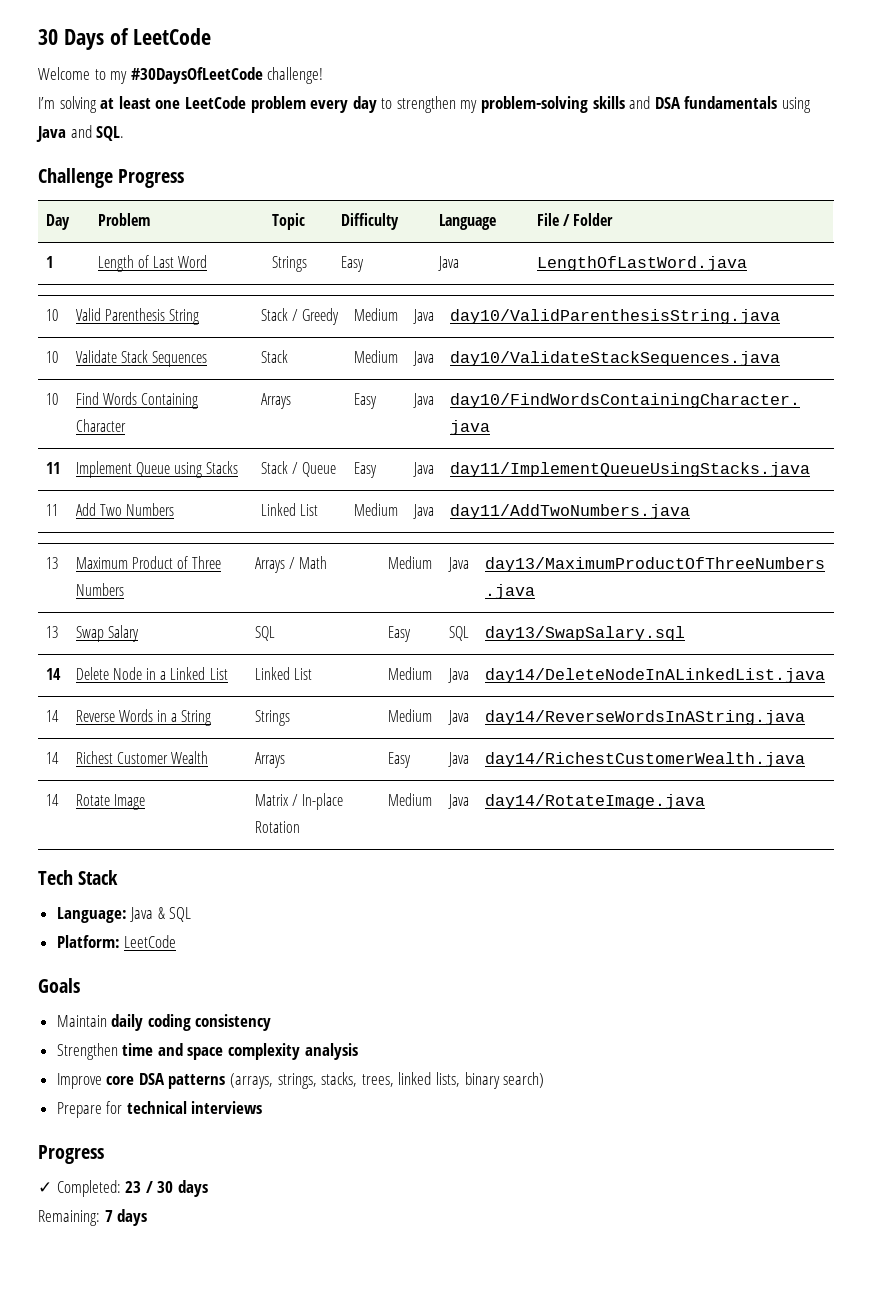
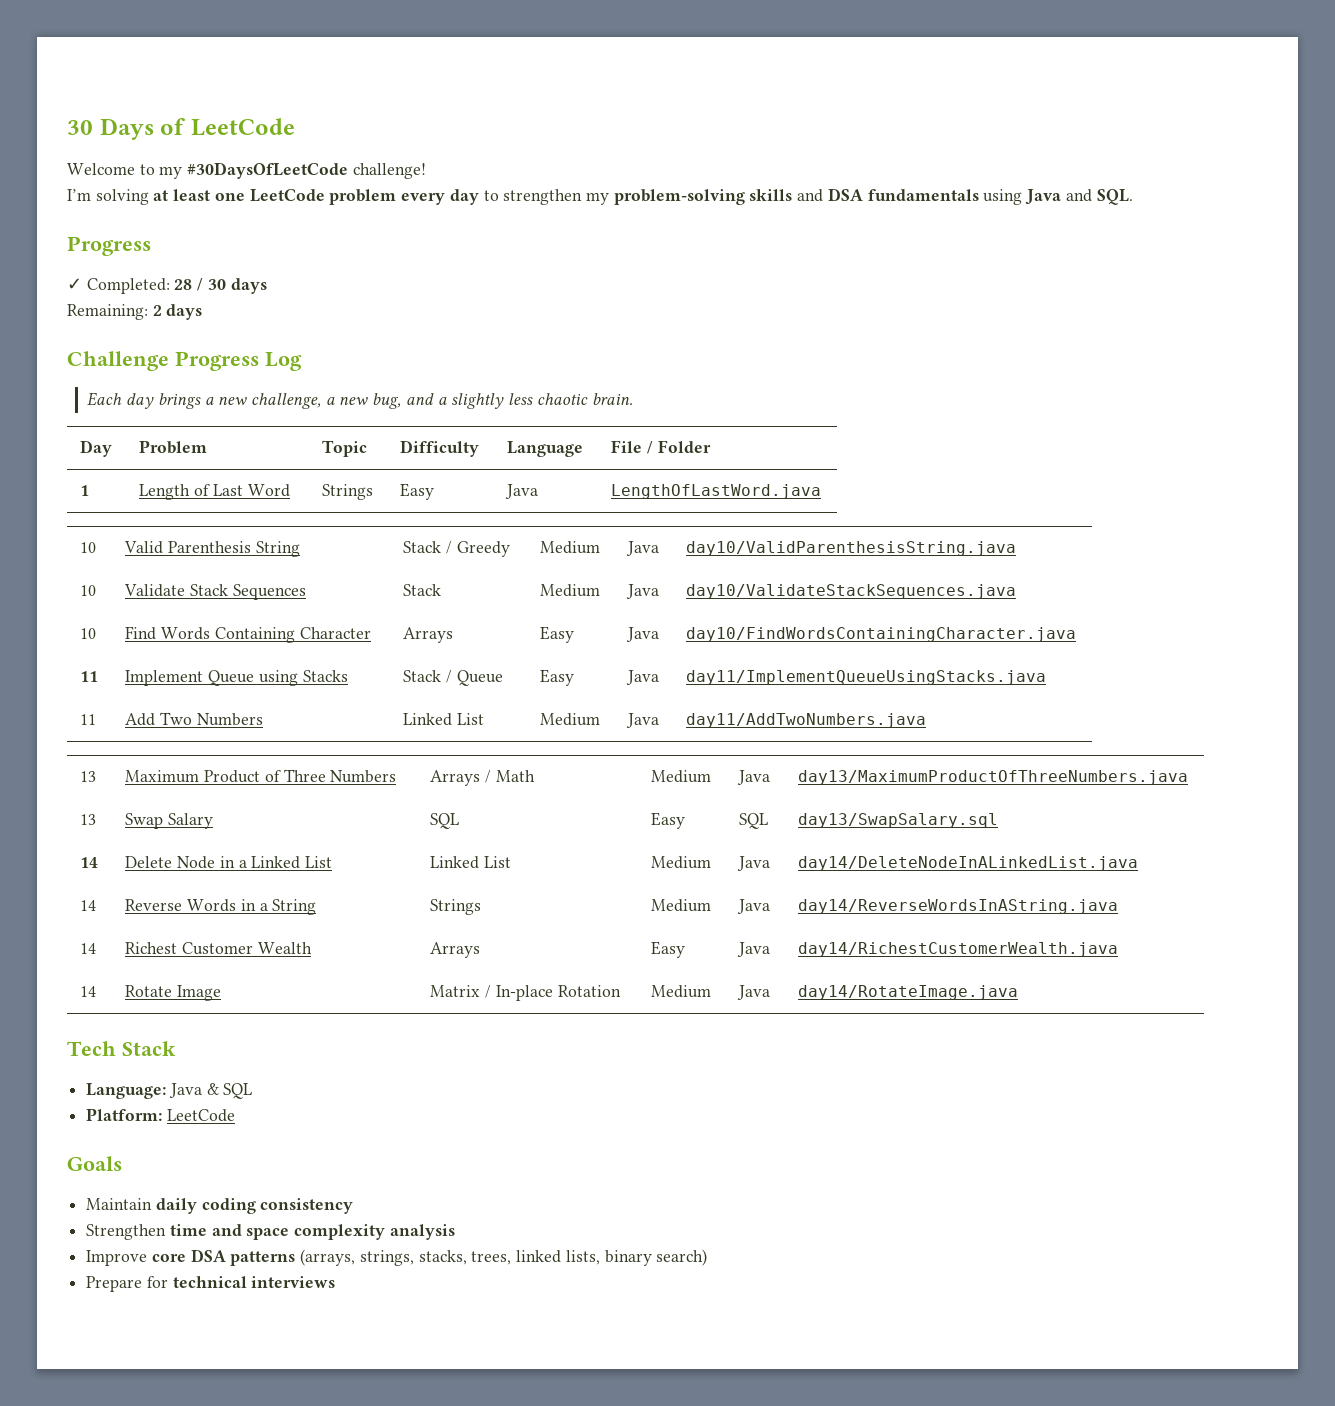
[38,168,185,188] Challenge Progress -> [67,236,151,256] [67,278,267,294] [67,304,203,320] [67,351,302,371] [87,392,633,409] Progress // ✓ Completed: 28 / 30 days // Remaining: 2 days // Challenge Progress Log // Each day brings a new challenge, a new bug, and a slightly less chaotic brain.
[38,1145,104,1164] [38,1180,208,1197] [38,1209,148,1226] // Progress // ✓ Completed: 23 / 30 days // Remaining: 7 days -> (336, 1282) none

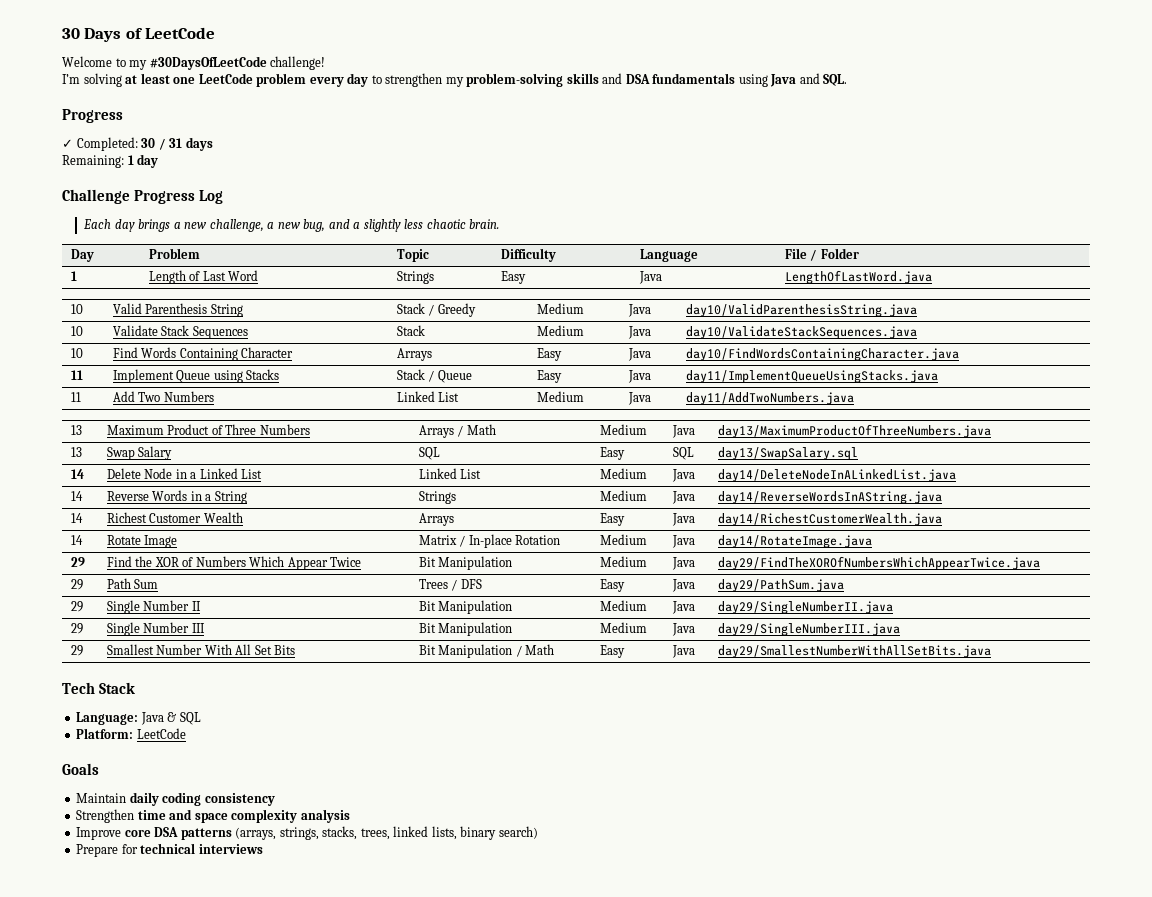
[174,278,226,291] 28 / 30 -> [141,138,183,150] 30 / 31
[152,304,203,320] 2 days -> [127,154,159,168] 1 day
(1019, 992) none -> [70,557,85,567] [106,556,362,570] [418,556,513,570] [599,556,647,567] [671,557,695,570] [717,556,1040,570] [70,579,83,590] [106,578,159,589] [418,579,482,591] [599,579,625,592] [671,579,695,592] [717,579,844,592] [70,601,83,612] [106,600,201,614] [418,600,513,614] [599,600,647,611] [671,601,695,614] [717,601,893,614] [70,623,83,634] [106,622,205,636] [418,622,513,636] [599,622,647,633] [671,623,695,636] [717,623,900,636] [70,645,83,656] [106,644,296,655] [418,644,555,658] [599,645,625,658] [671,645,695,658] [717,645,991,658] // 29 | Find the XOR of Numbers Which Appear Twice | Bit Manipulation | Medium | Java | day29/FindTheXOROfNumbersWhichAppearTwice.java // 29 | Path Sum | Trees / DFS | Easy | Java | day29/PathSum.java // 29 | Single Number II | Bit Manipulation | Medium | Java | day29/SingleNumberII.java // 29 | Single Number III | Bit Manipulation | Medium | Java | day29/SingleNumberIII.java // 29 | Smallest Number With All Set Bits | Bit Manipulation / Math | Easy | Java | day29/SmallestNumberWithAllSetBits.java

